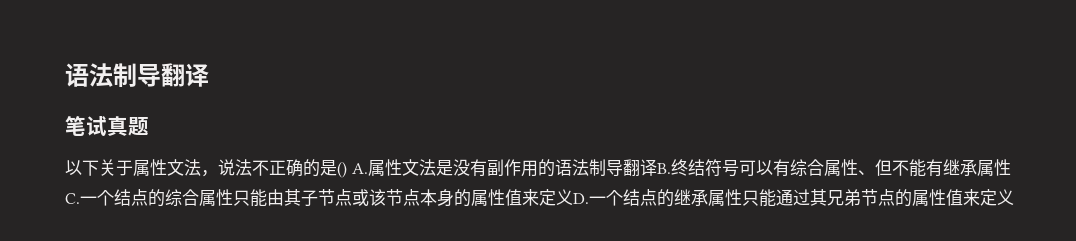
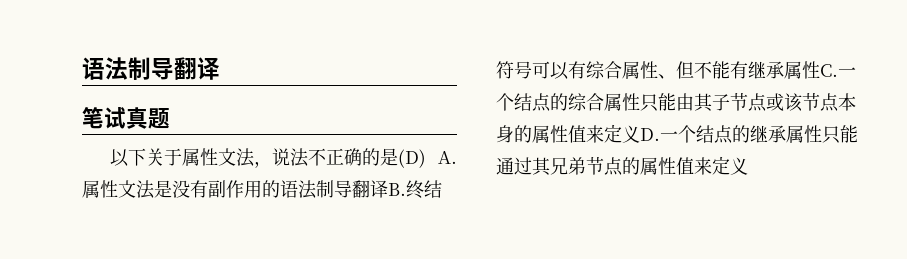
[337,161,347,178] () -> [397,149,426,168] (D)

